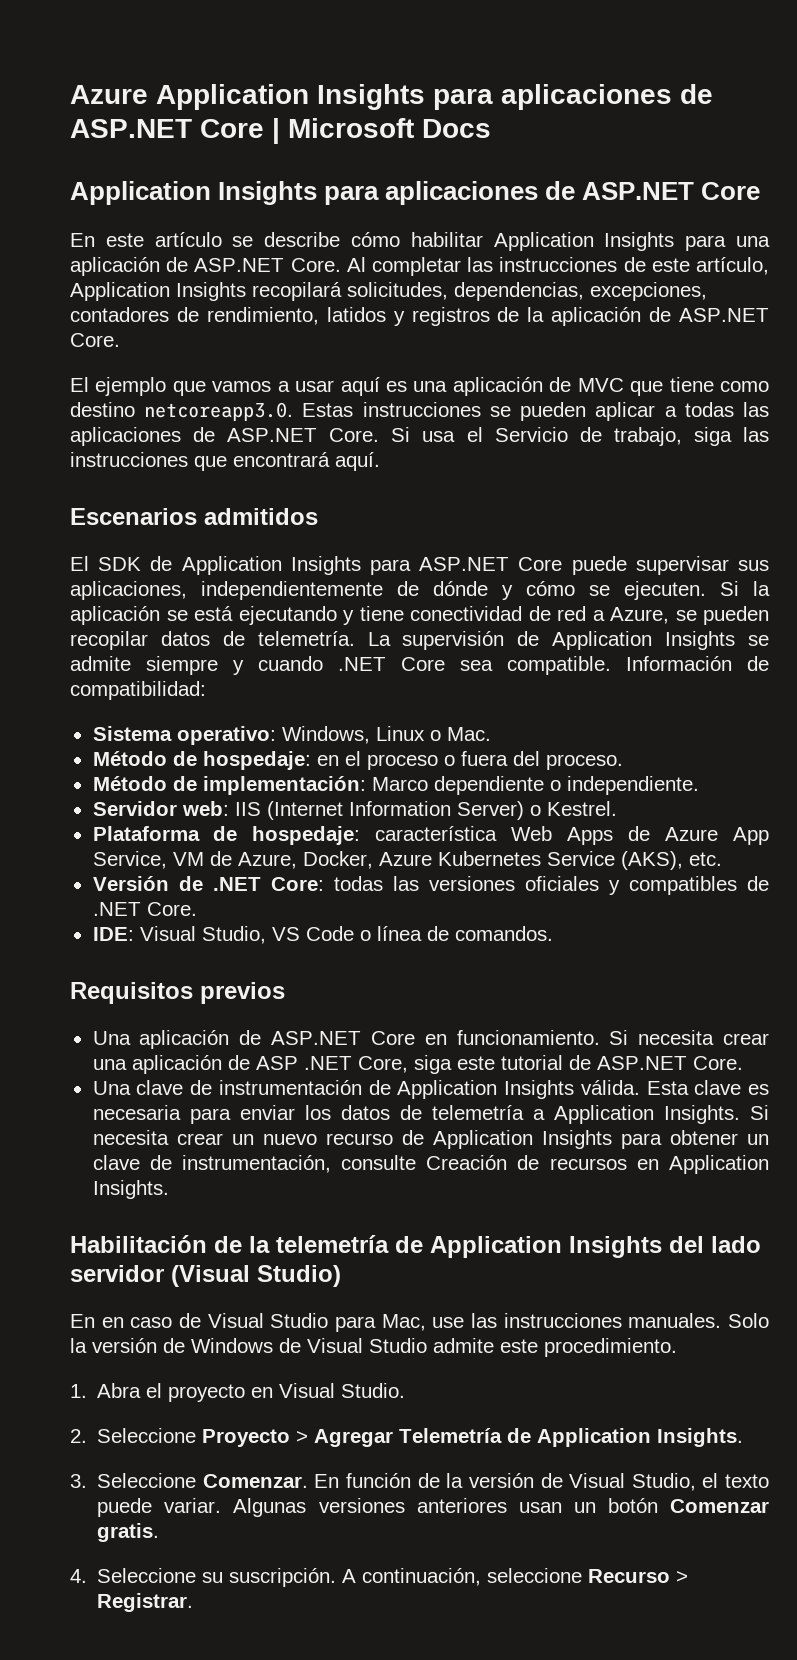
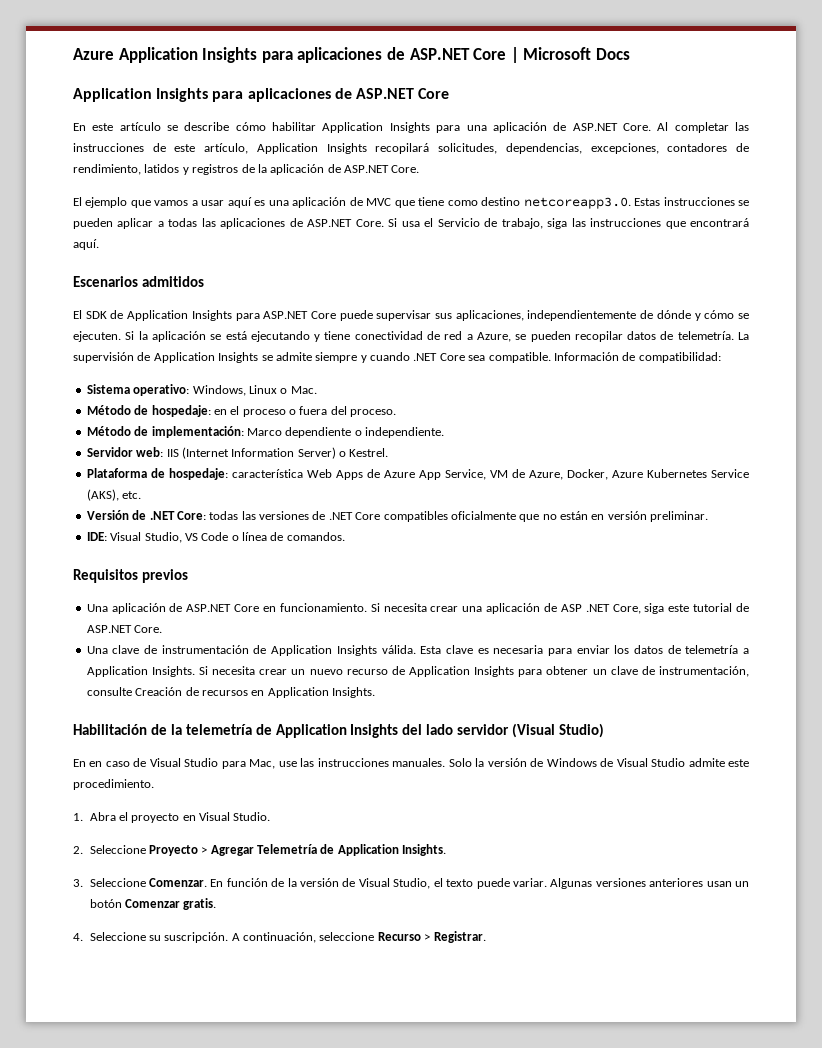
[524,876,769,895] [92,902,197,916] oficiales y compatibles de .NET Core. -> [312,511,709,522] de .NET Core compatibles oficialmente que no están en versión preliminar.

